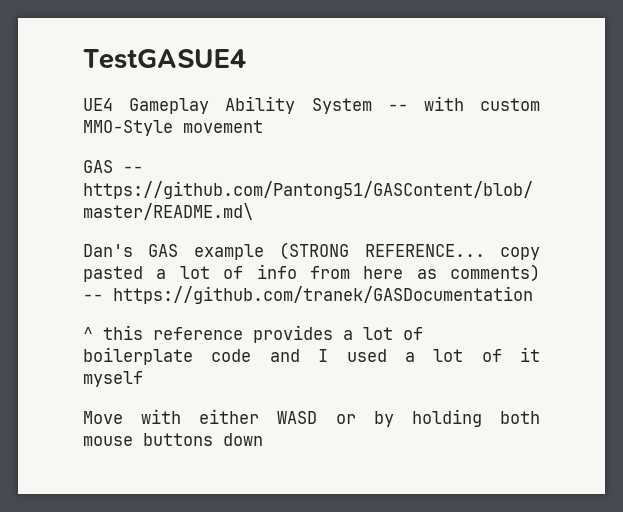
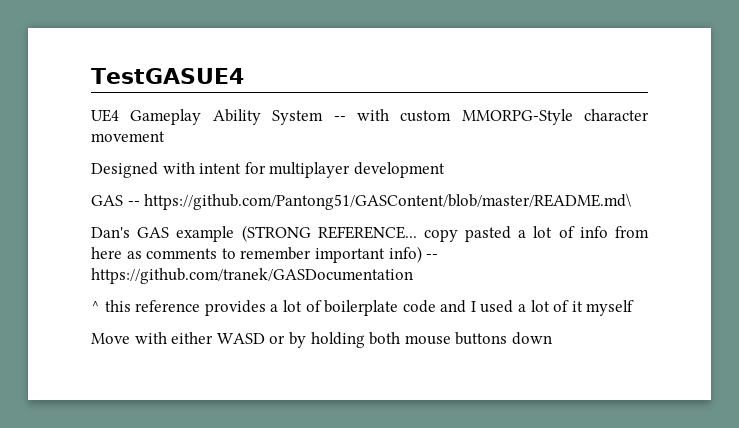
[83,120,173,136] MMO-Style -> [461,109,649,125] MMORPG-Style character
(263, 126) none -> [91,162,445,178] // Designed with intent for multiplayer development
[450,264,540,282] comments) -> [146,246,422,263] comments to remember important info)

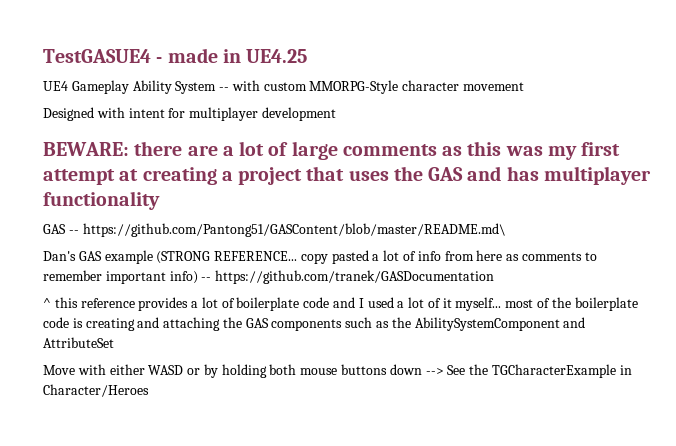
(244, 76) none -> [156,48,308,63] - made in UE4.25
(445, 170) none -> [43,141,621,160] [43,166,651,185] [43,191,160,210] // BEWARE: there are a lot of large comments as this was my first attempt at creating a project that uses the GAS and has multiplayer functionality
[586,300,635,316] myself -> [455,297,638,311] [43,317,586,331] [43,337,114,348] myself... most of the boilerplate code is creating and attaching the GAS components such as the AbilitySystemComponent and AttributeSet
(552, 338) none -> [425,364,632,378] [43,384,149,397] --> See the TGCharacterExample in Character/Heroes

